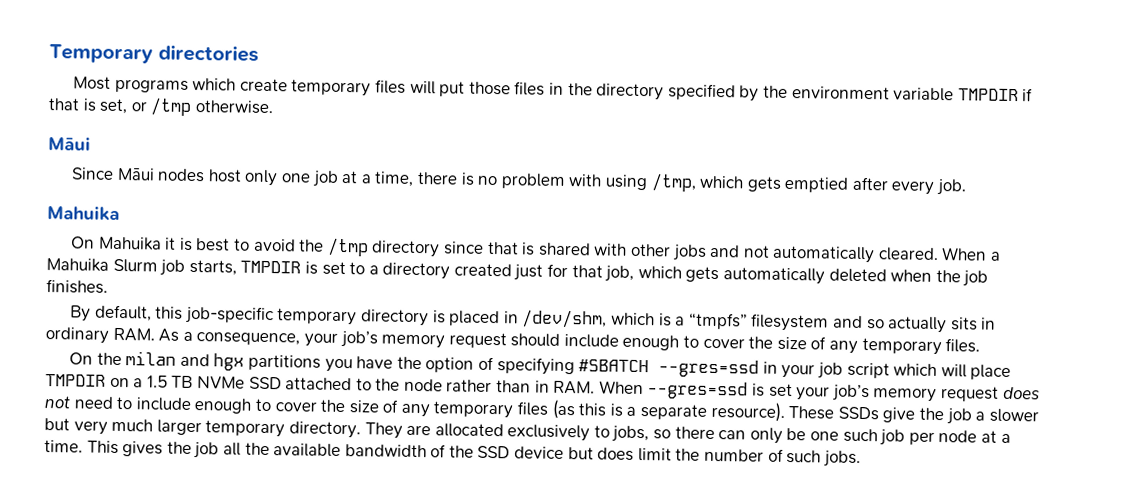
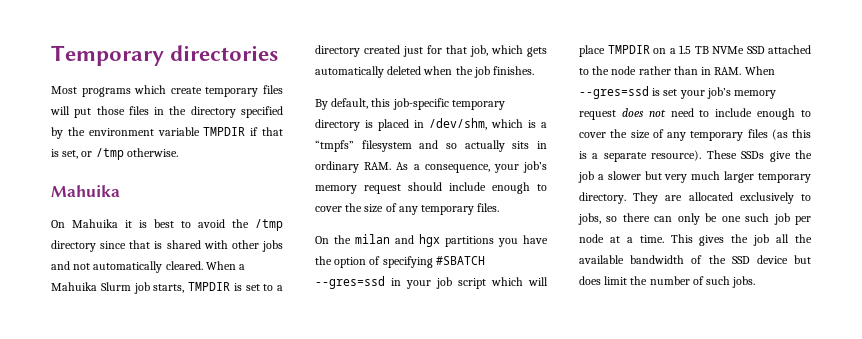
[48,137,91,151] [71,167,968,196] // Māui // Since Māui nodes host only one job at a time, there is no problem with using /tmp, which gets emptied after every job. -> (178, 152) none

